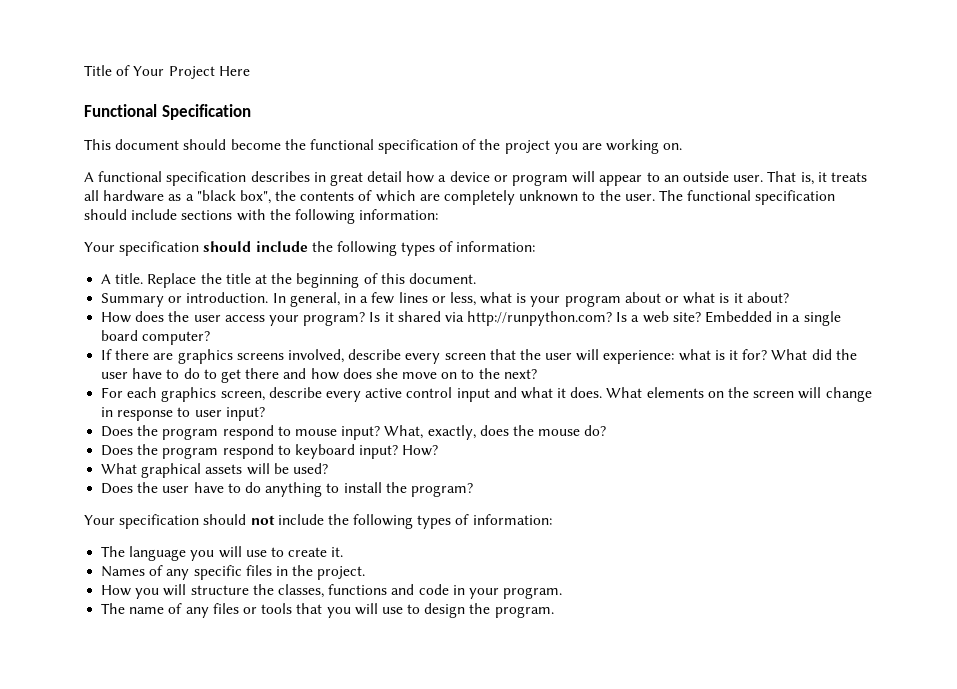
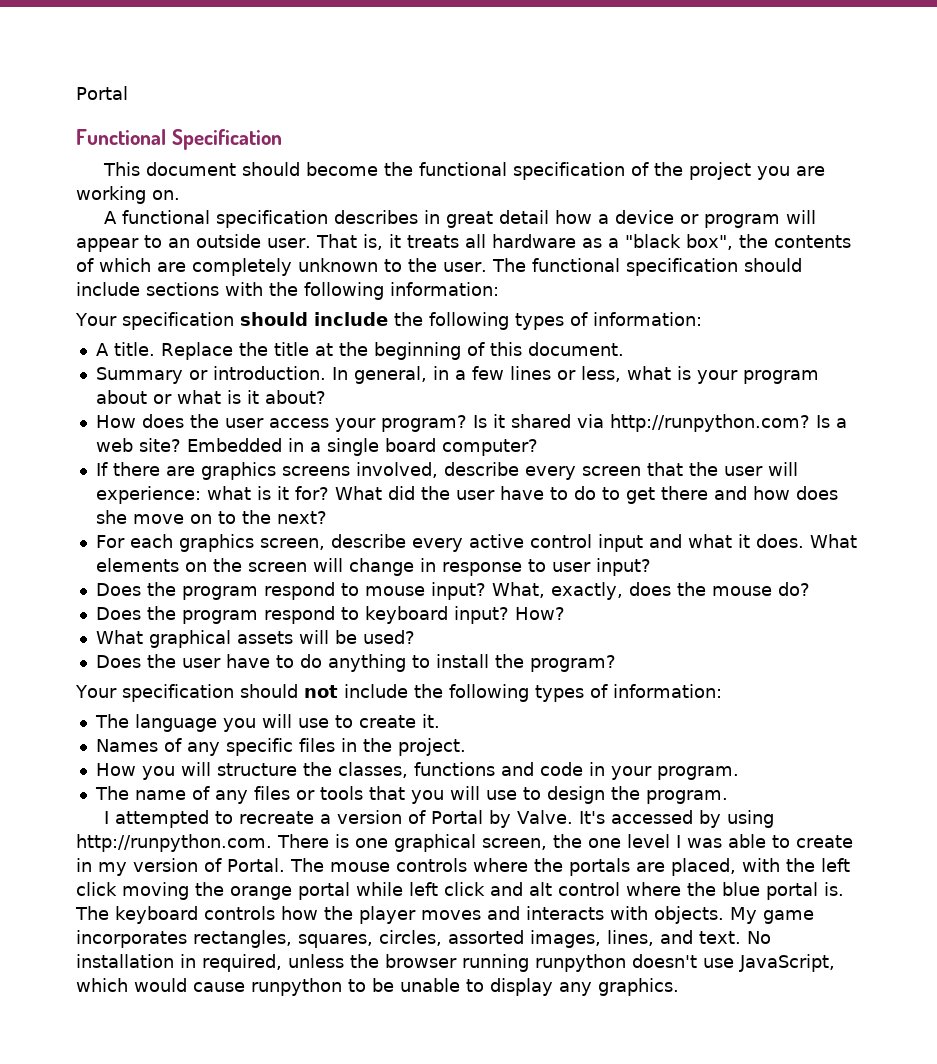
[84,65,250,79] Title of Your Project Here -> [76,86,128,100] Portal
(554, 612) none -> [103,810,774,828] [76,834,853,852] [76,858,850,876] [76,882,844,900] [75,906,814,924] [76,930,771,948] [76,954,835,972] [76,978,679,996] // I attempted to recreate a version of Portal by Valve. It's accessed by using http://runpython.com. There is one graphical screen, the one level I was able to create in my version of Portal. The mouse controls where the portals are placed, with the left click moving the orange portal while left click and alt control where the blue portal is. The keyboard controls how the player moves and interacts with objects. My game incorporates rectangles, squares, circles, assorted images, lines, and text. No installation in required, unless the browser running runpython doesn't use JavaScript, which would cause runpython to be unable to display any graphics.

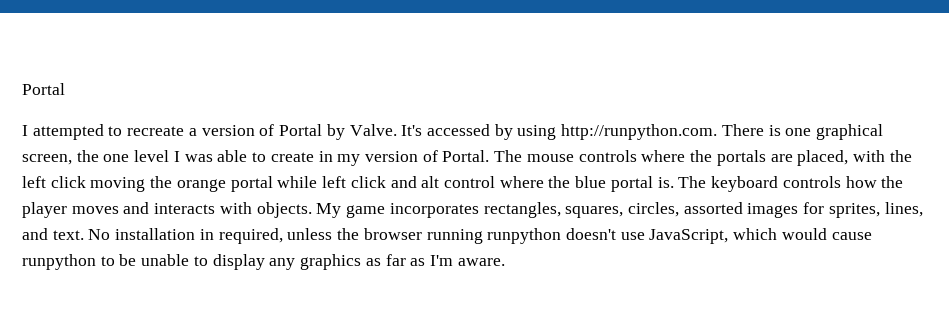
[76,86,128,100] [76,129,282,150] [102,162,825,180] [76,186,180,204] [103,210,816,228] [76,234,851,252] [76,258,802,276] [76,282,499,300] [75,312,702,330] [95,342,624,360] [95,366,819,384] [95,390,326,404] [95,414,847,432] [95,438,538,456] [95,462,798,480] [95,486,838,504] [95,510,327,524] [95,534,857,552] [95,558,651,576] [95,582,810,600] [95,606,565,624] [95,630,415,648] [95,654,616,672] [75,684,722,702] [94,714,440,732] [95,738,466,756] [95,762,739,780] [94,786,728,804] Portal // Functional Specification // This document should become the functional specification of the project you are working on. // A functional specification describes in great detail how a device or program will appear to an outside user. That is, it treats all hardware as a "black box", the contents of which are completely unknown to the user. The functional specification should include sections with the following information: // Your specification should include the following types of information: // A title. Replace the title at the beginning of this document. // Summary or introduction. In general, in a few lines or less, what is your program about or what is it about? // How does the user access your program? Is it shared via http://runpython.com? Is a web site? Embedded in a single board computer? // If there are graphics screens involved, describe every screen that the user will experience: what is it for? What did the user have to do to get there and how does she move on to the next? // For each graphics screen, describe every active control input and what it does. What elements on the screen will change in response to user input? // Does the program respond to mouse input? What, exactly, does the mouse do? // Does the program respond to keyboard input? How? // What graphical assets will be used? // Does the user have to do anything to install the program? // Your specification should not include the following types of information: // The language you will use to create it. // Names of any specific files in the project. // How you will structure the classes, functions and code in your program. // The name of any files or tools that you will use to design the program. -> [22,83,65,95] Portal
[530,930,601,948] images, -> [747,202,880,218] images for sprites,
[598,978,679,996] graphics. -> [300,254,505,270] graphics as far as I'm aware.

